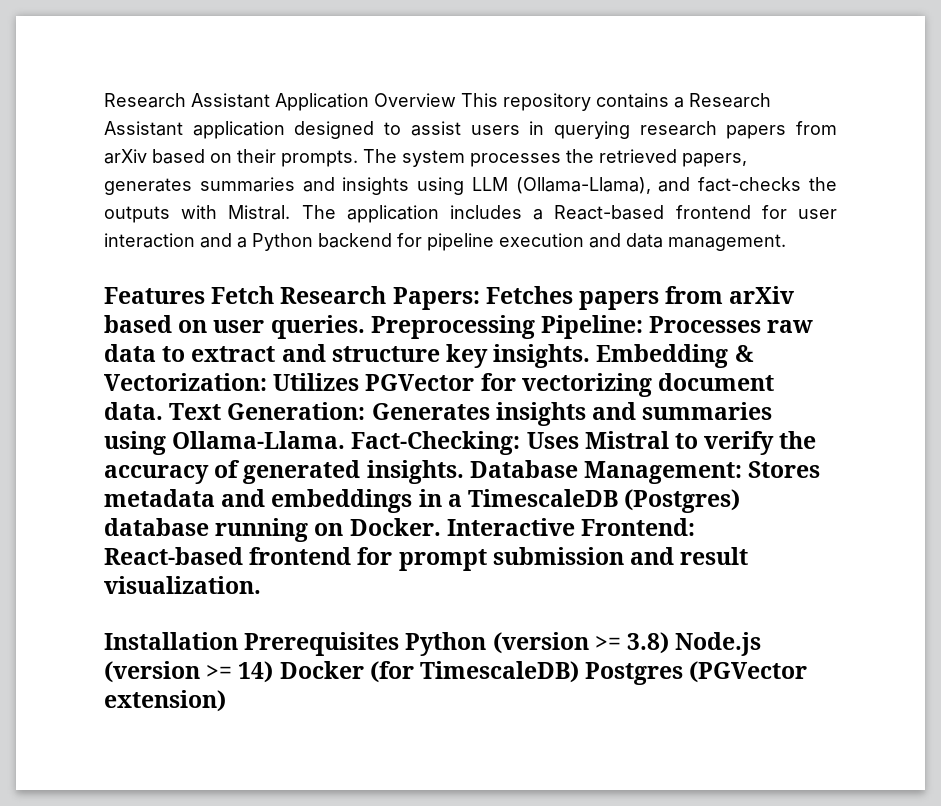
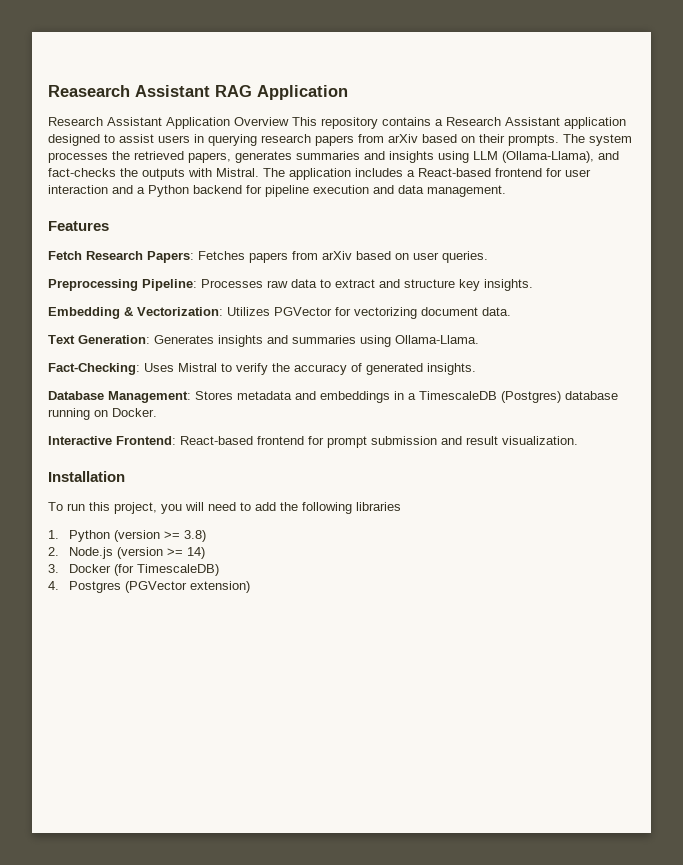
(104, 100) none -> [48,85,348,100] Reasearch Assistant RAG Application //
(205, 295) none -> (109, 226) //
(365, 327) none -> (488, 257) //
(591, 356) none -> (533, 285) //
(163, 411) none -> (511, 311) //
(346, 440) none -> (479, 339) //
(464, 472) none -> (476, 369) //
(441, 527) none -> (157, 412) //
[244,632,400,656] Prerequisites -> [48,502,401,514] [48,530,59,539] // To run this project, you will need to add the following libraries // 1.
(670, 643) none -> [48,547,59,556] // 2.
(274, 672) none -> [48,564,59,573] // 3.
(580, 672) none -> [48,581,59,590] // 4.

